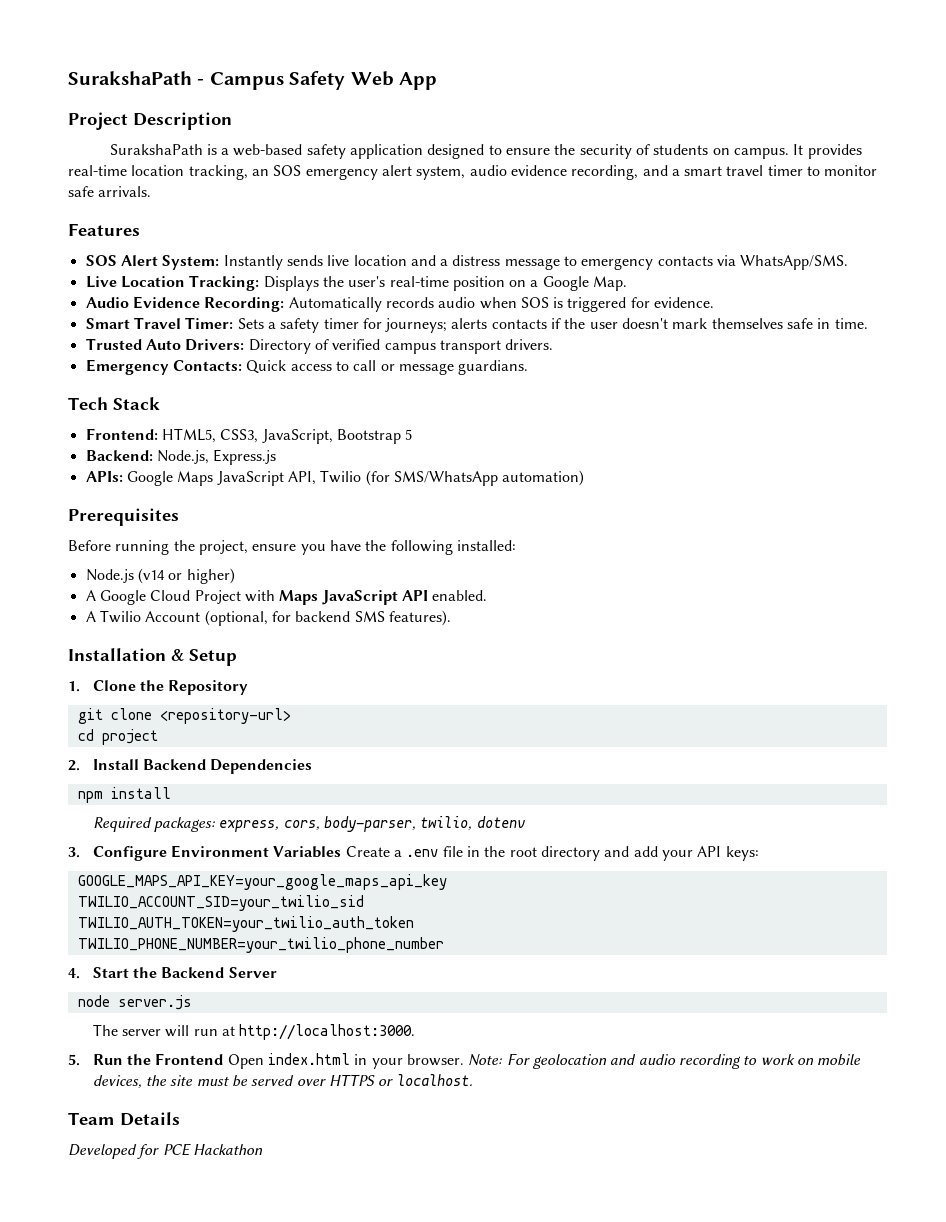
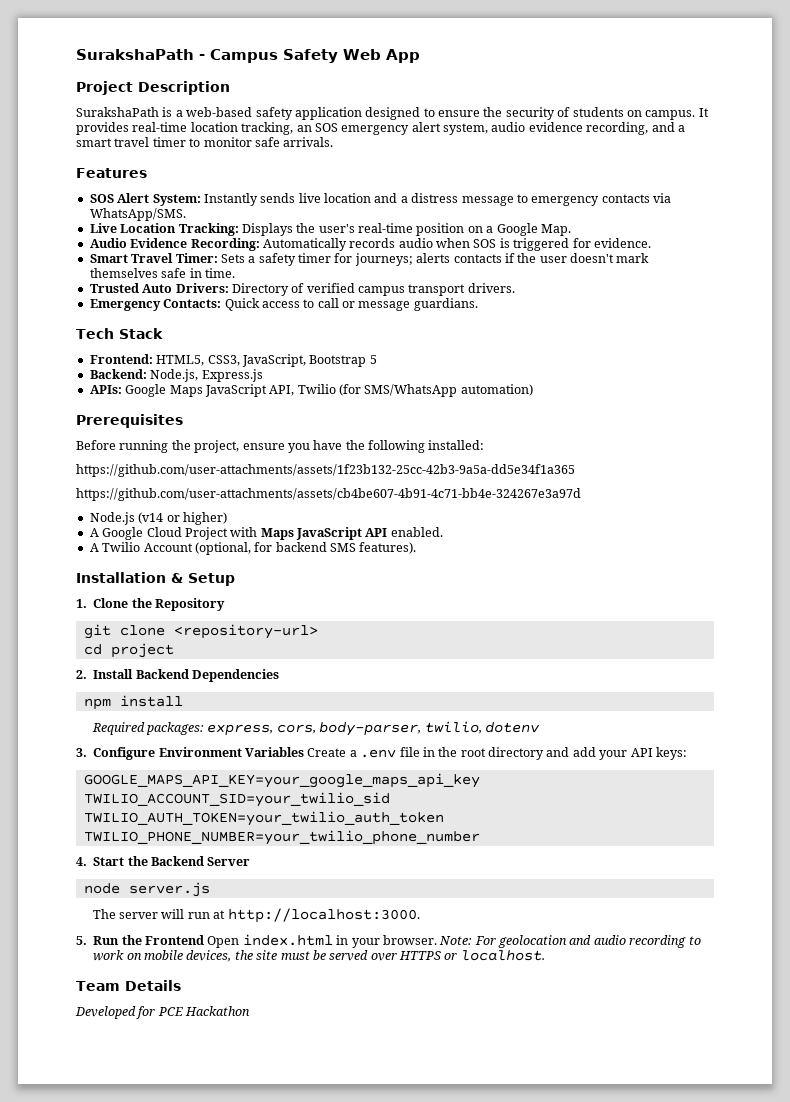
(516, 545) none -> [76,464,575,477] [76,488,581,501] // https://github.com/user-attachments/assets/1f23b132-25cc-42b3-9a5a-dd5e34f1a365 // https://github.com/user-attachments/assets/cb4be607-4b91-4c71-bb4e-324267e3a97d

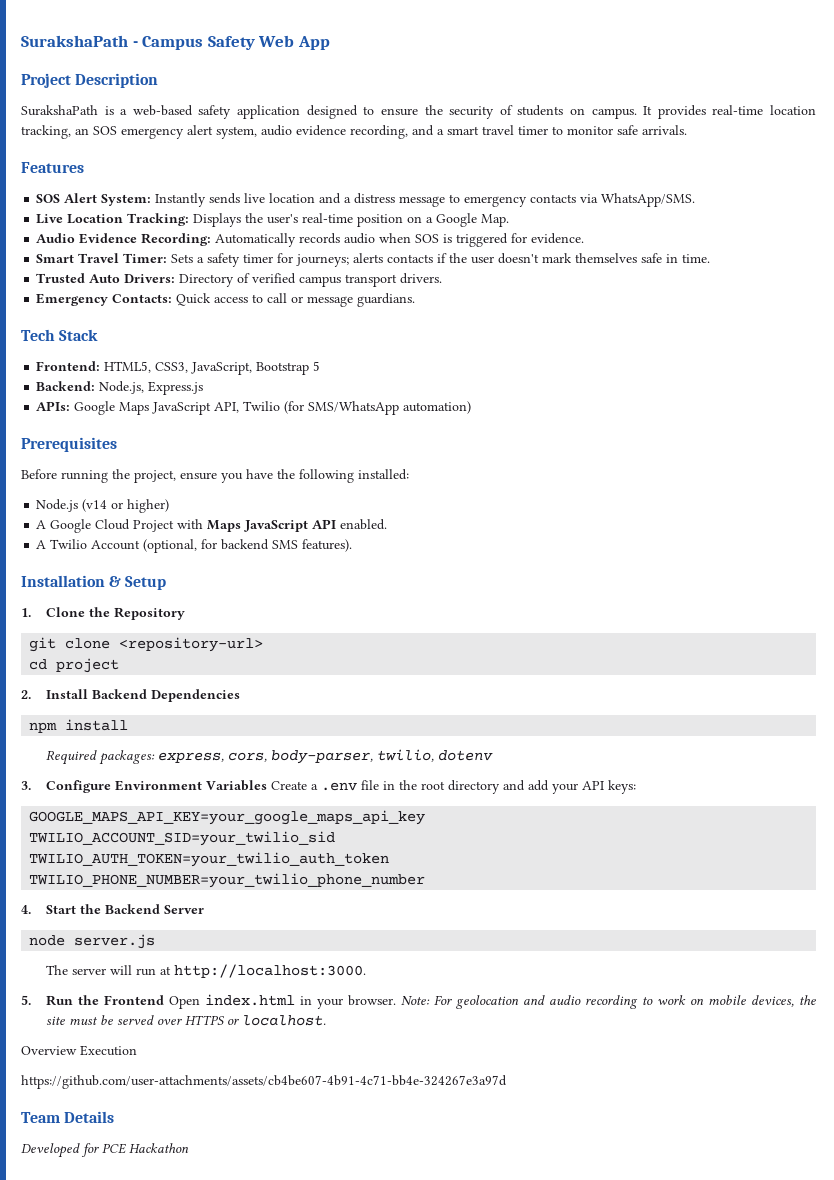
[76,464,575,477] [76,488,581,501] // https://github.com/user-attachments/assets/1f23b132-25cc-42b3-9a5a-dd5e34f1a365 // https://github.com/user-attachments/assets/cb4be607-4b91-4c71-bb4e-324267e3a97d -> (409, 474) none
(545, 955) none -> [21,1045,137,1056] [21,1075,507,1089] // Overview Execution // https://github.com/user-attachments/assets/cb4be607-4b91-4c71-bb4e-324267e3a97d

